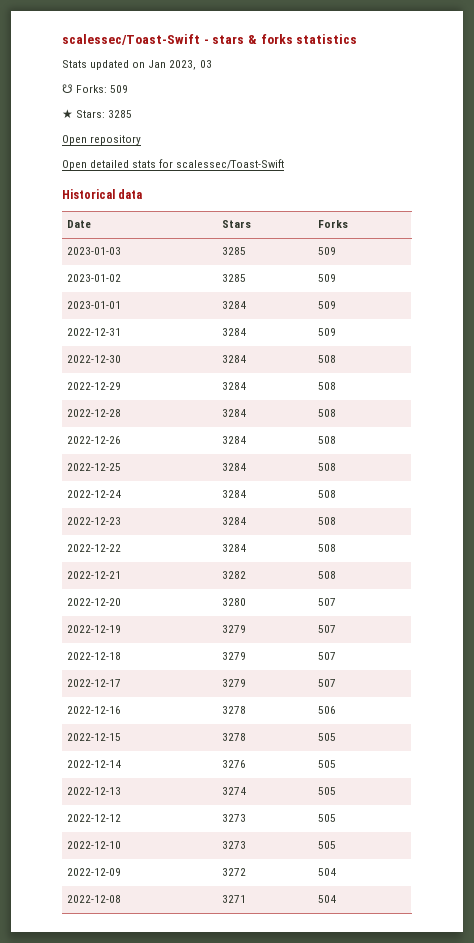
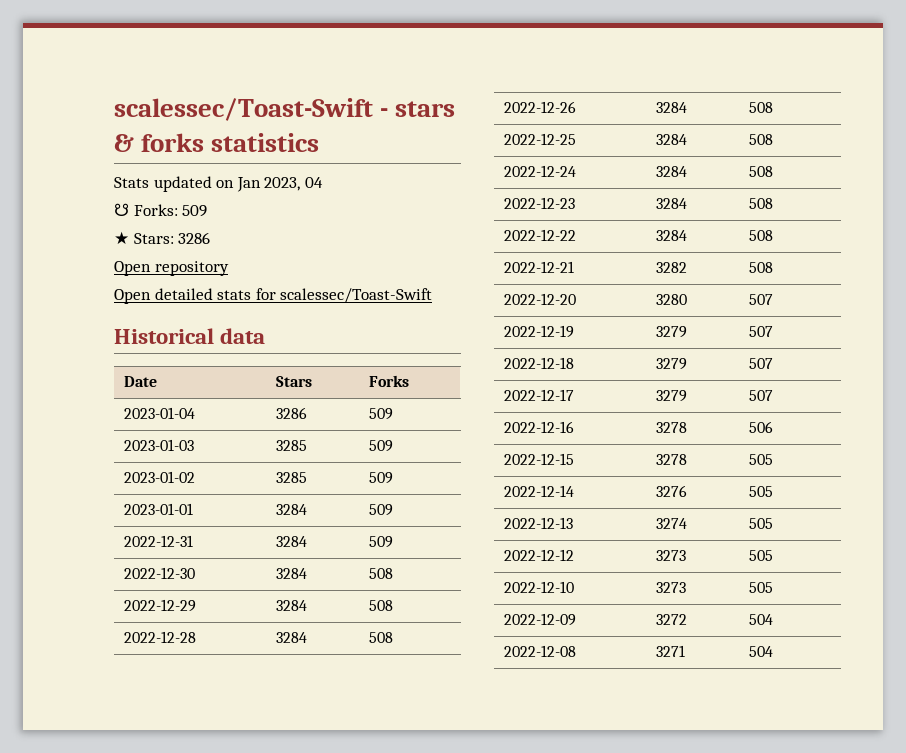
[199,60,212,68] 03 -> [304,177,323,188] 04
[108,110,133,118] 3285 -> [178,232,211,244] 3286
(348, 224) none -> [124,407,196,419] [276,407,308,419] [369,408,394,420] // 2023-01-04 | 3286 | 509

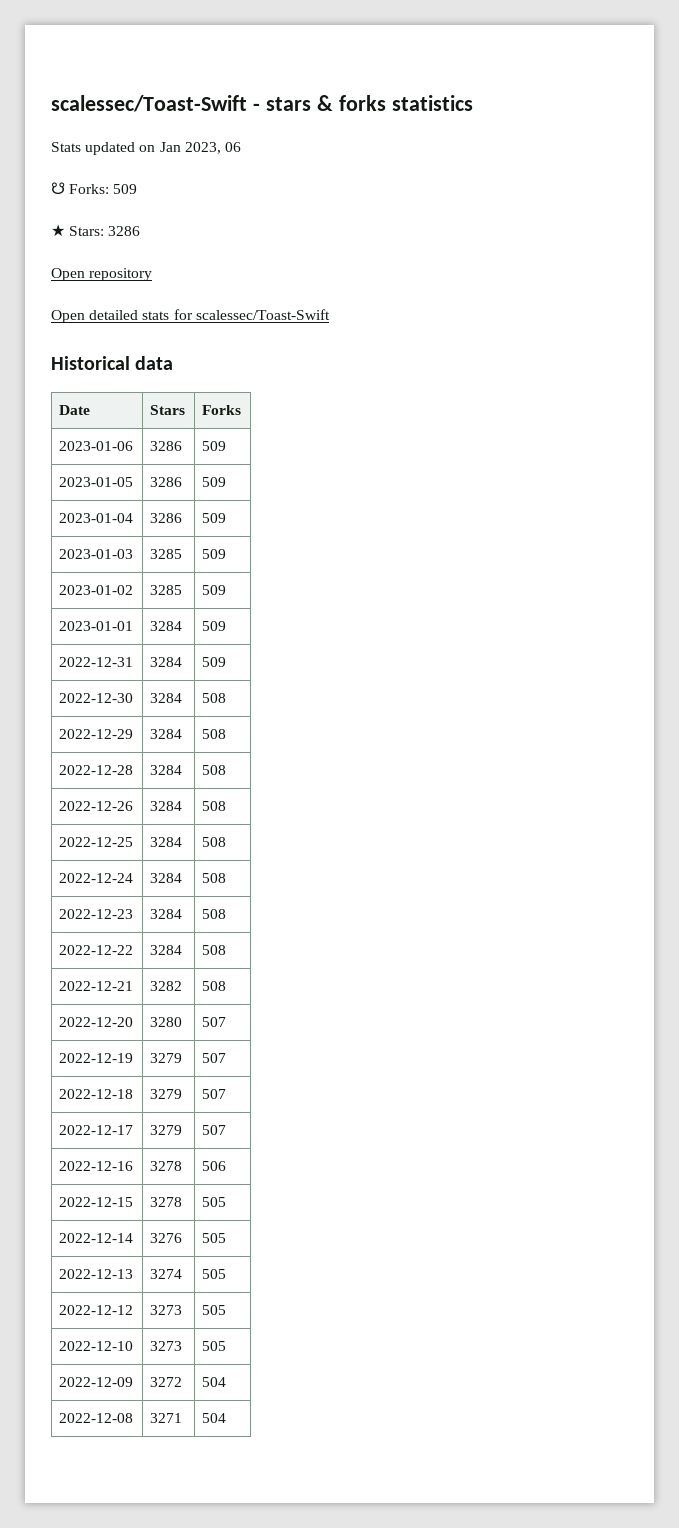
[304,177,323,188] 04 -> [224,142,241,152] 06
(410, 381) none -> [59,441,134,451] [150,441,183,451] [202,441,227,451] [59,477,134,487] [150,477,183,487] [202,477,227,487] // 2023-01-06 | 3286 | 509 // 2023-01-05 | 3286 | 509

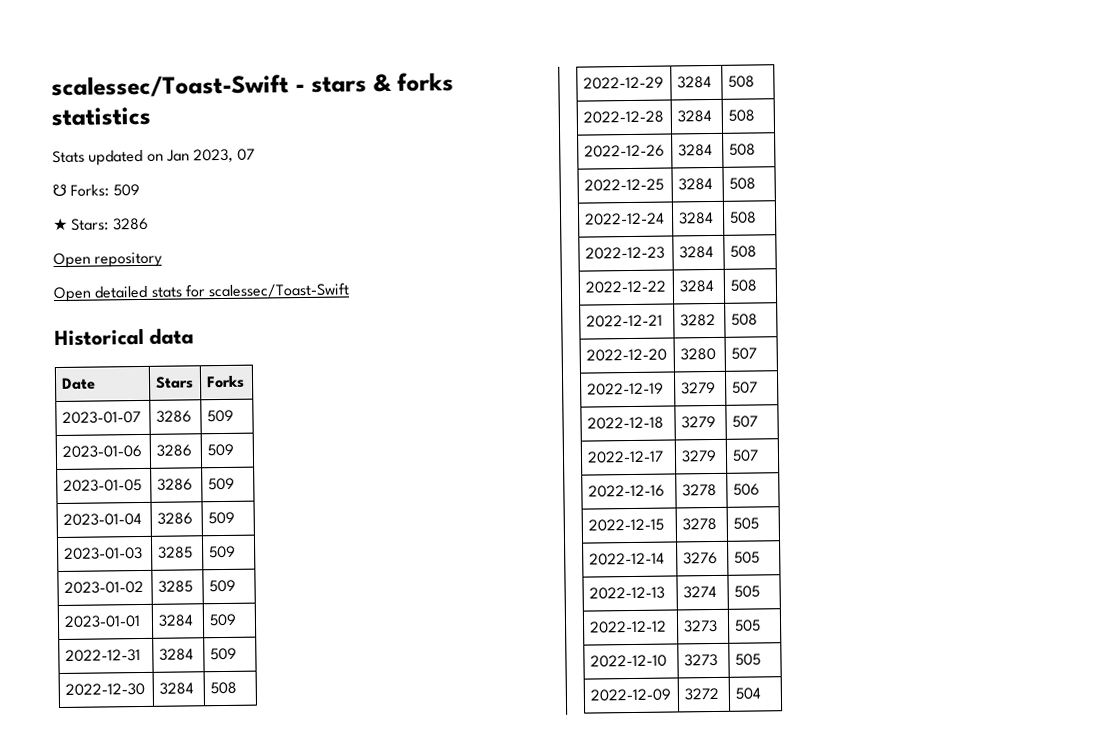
[224,142,241,152] 06 -> [236,148,255,161] 07
(242, 410) none -> [61,410,141,424] [155,410,192,423] [206,409,234,423] // 2023-01-07 | 3286 | 509
[59,1413,134,1423] [150,1413,183,1423] [202,1413,227,1423] // 2022-12-08 | 3271 | 504 -> (761, 693) none

